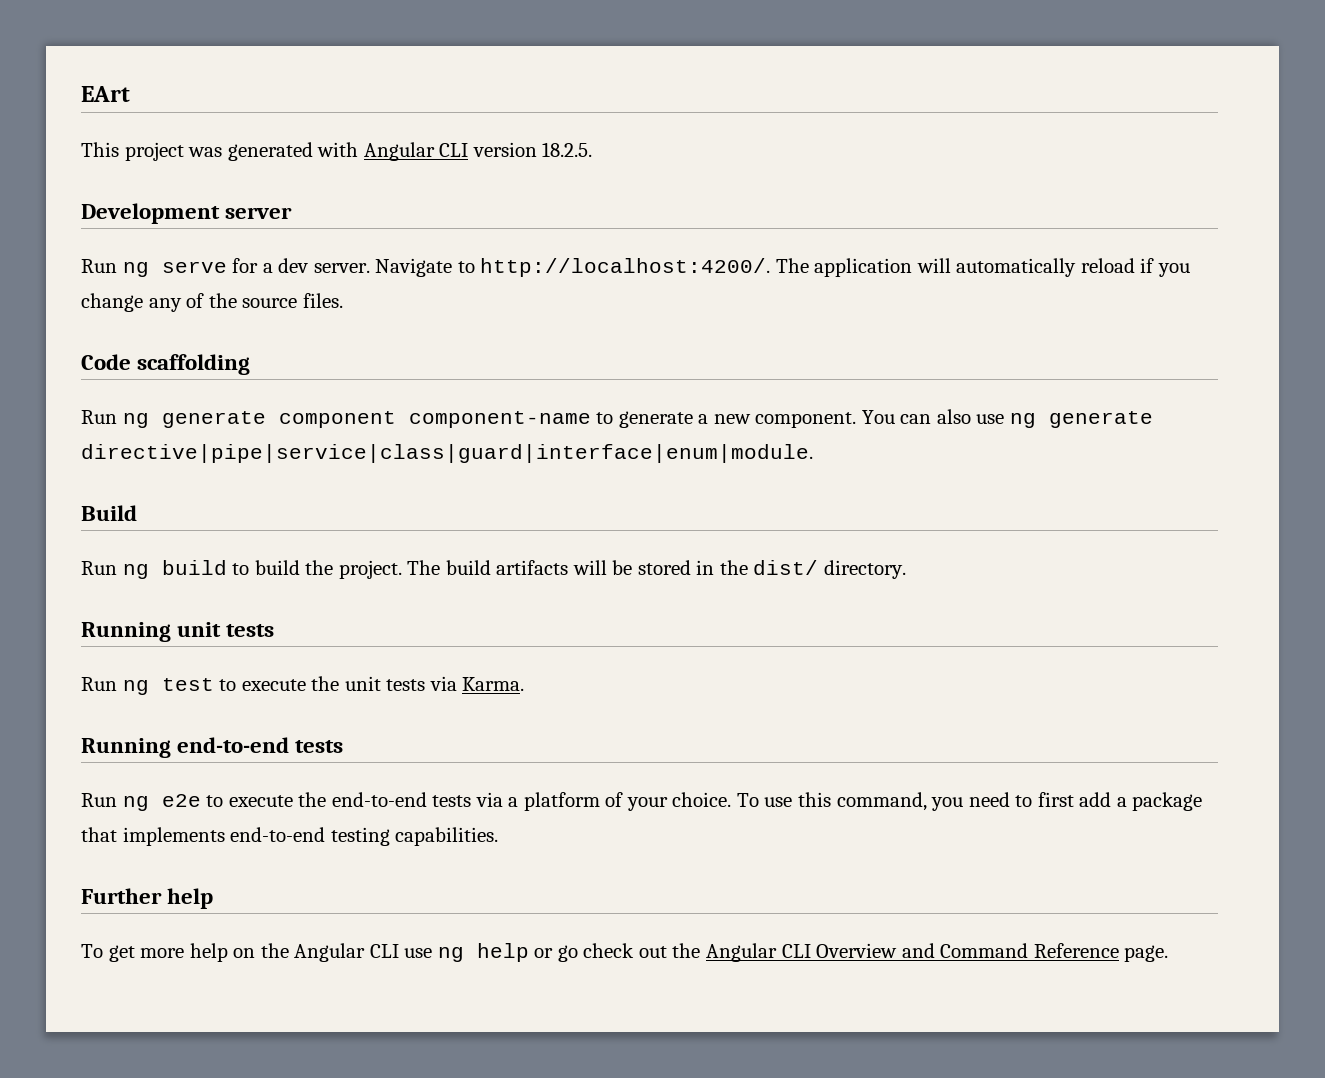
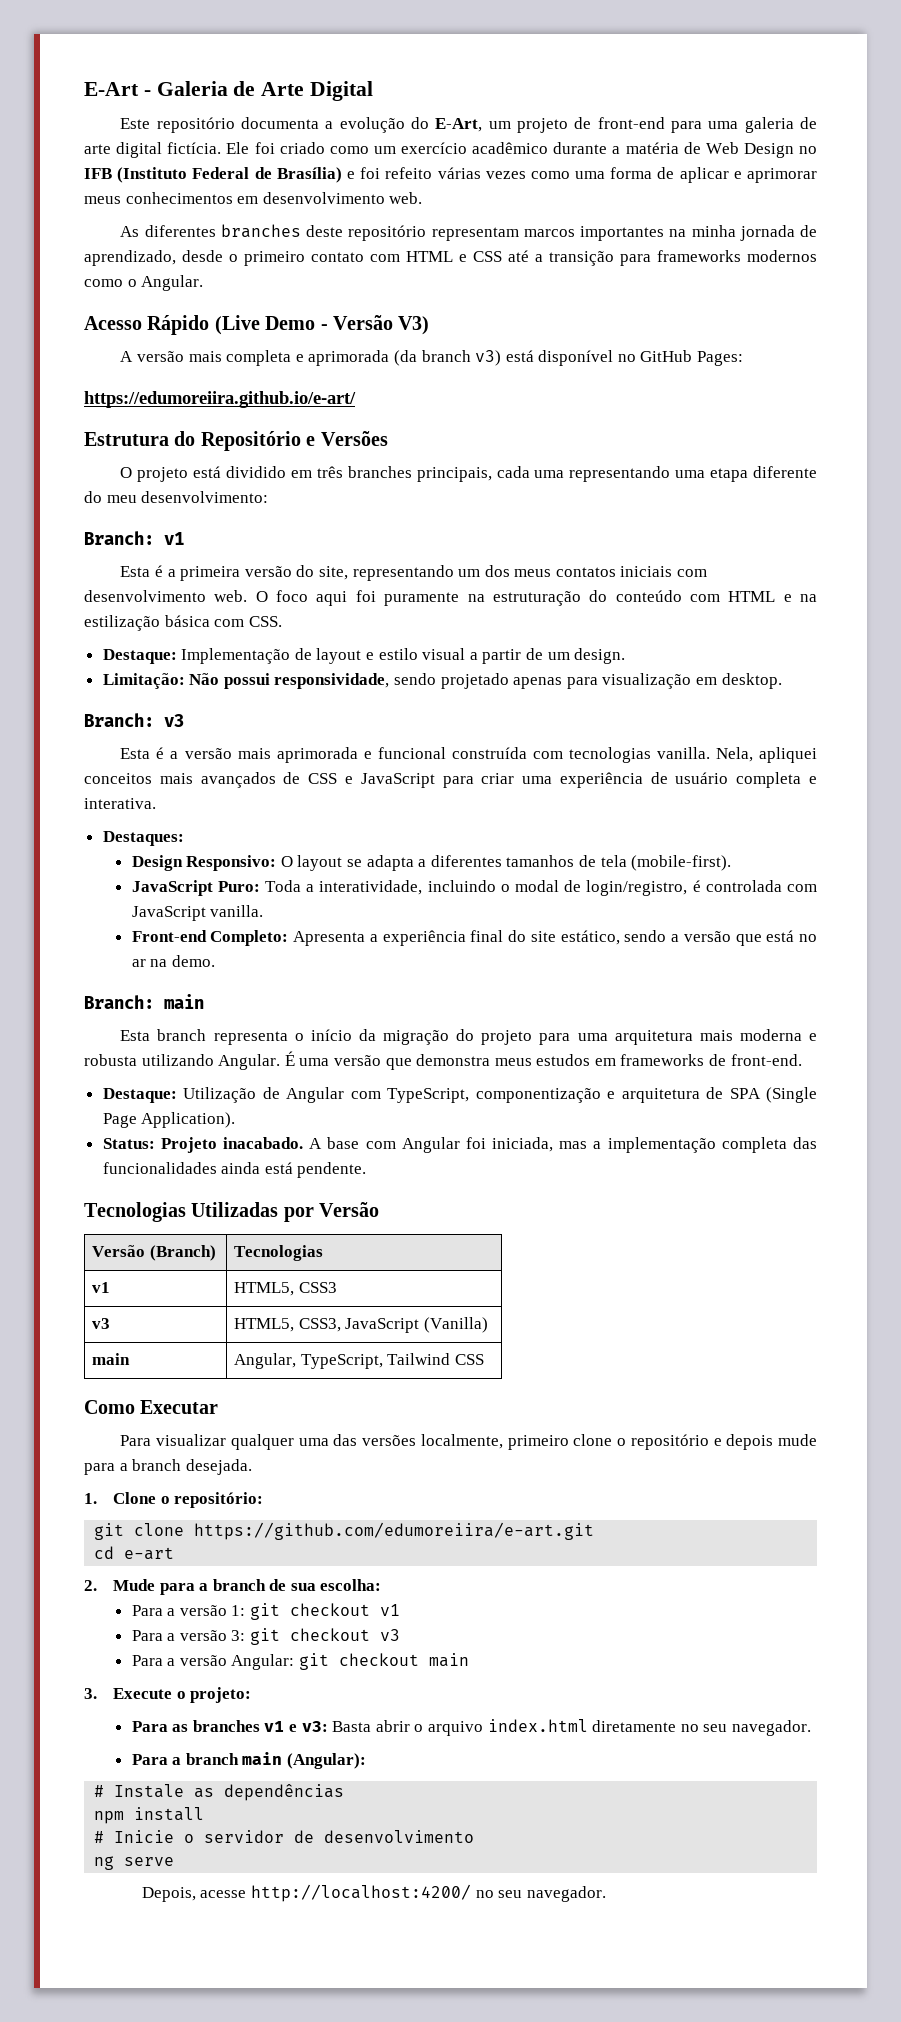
[81,86,130,102] [81,142,593,161] [81,203,293,224] [81,258,1191,277] [81,293,343,312] [81,354,251,375] [81,409,1153,428] [81,444,813,463] [81,505,137,521] [81,560,907,579] [81,622,275,642] [81,676,525,695] [81,737,344,758] [81,792,1203,811] [81,827,499,846] [81,888,214,909] [81,943,1169,962] EArt // This project was generated with Angular CLI version 18.2.5. // Development server // Run ng serve for a dev server. Navigate to http://localhost:4200/. The application will automatically reload if you change any of the source files. // Code scaffolding // Run ng generate component component-name to generate a new component. You can also use ng generate directive|pipe|service|class|guard|interface|enum|module. // Build // Run ng build to build the project. The build artifacts will be stored in the dist/ directory. // Running unit tests // Run ng test to execute the unit tests via Karma. // Running end-to-end tests // Run ng e2e to execute the end-to-end tests via a platform of your choice. To use this command, you need to first add a package that implements end-to-end testing capabilities. // Further help // To get more help on the Angular CLI use ng help or go check out the Angular CLI Overview and Command Reference page. -> [84,81,374,101] [120,117,817,133] [84,142,817,158] [84,167,817,183] [84,192,423,204] [120,224,817,241] [84,250,817,266] [84,275,204,291] [84,315,430,335] [120,350,744,366] [84,391,356,408] [84,431,388,451] [120,466,817,482] [84,491,269,503] [84,531,184,545] [120,565,708,581] [84,590,817,606] [84,615,282,631] [102,648,626,664] [102,673,782,689] [84,713,184,727] [120,747,817,763] [84,772,818,788] [84,798,156,809] [102,831,184,846] [131,855,732,871] [131,880,817,896] [131,905,264,921] [131,930,818,946] [131,955,215,967] [84,994,204,1009] [120,1029,818,1045] [84,1051,802,1070] [102,1087,818,1103] [102,1112,236,1128] [102,1137,817,1153] [102,1162,367,1178] [84,1202,380,1222] [92,1245,216,1261] [234,1245,324,1261] [92,1282,111,1293] [234,1282,337,1296] [92,1318,111,1329] [234,1317,488,1333] [92,1353,131,1365] [234,1353,484,1369] [84,1400,219,1414] [120,1434,818,1450] [84,1459,252,1475] [84,1492,264,1508] [94,1522,595,1540] [94,1546,175,1560] [84,1579,382,1595] [131,1603,400,1620] [131,1628,400,1645] [131,1653,469,1670] [84,1687,252,1703] [131,1719,811,1736] [131,1752,366,1769] [94,1784,345,1801] [94,1807,205,1824] [94,1830,475,1843] [94,1856,175,1870] [141,1884,606,1902] E-Art - Galeria de Arte Digital // Este repositório documenta a evolução do E-Art, um projeto de front-end para uma galeria de arte digital fictícia. Ele foi criado como um exercício acadêmico durante a matéria de Web Design no IFB (Instituto Federal de Brasília) e foi refeito várias vezes como uma forma de aplicar e aprimorar meus conhecimentos em desenvolvimento web. // As diferentes branches deste repositório representam marcos importantes na minha jornada de aprendizado, desde o primeiro contato com HTML e CSS até a transição para frameworks modernos como o Angular. // Acesso Rápido (Live Demo - Versão V3) // A versão mais completa e aprimorada (da branch v3) está disponível no GitHub Pages: // https://edumoreiira.github.io/e-art/ // Estrutura do Repositório e Versões // O projeto está dividido em três branches principais, cada uma representando uma etapa diferente do meu desenvolvimento: // Branch: v1 // Esta é a primeira versão do site, representando um dos meus contatos iniciais com desenvolvimento web. O foco aqui foi puramente na estruturação do conteúdo com HTML e na estilização básica com CSS. // Destaque: Implementação de layout e estilo visual a partir de um design. // Limitação: Não possui responsividade, sendo projetado apenas para visualização em desktop. // Branch: v3 // Esta é a versão mais aprimorada e funcional construída com tecnologias vanilla. Nela, apliquei conceitos mais avançados de CSS e JavaScript para criar uma experiência de usuário completa e interativa. // Destaques: // Design Responsivo: O layout se adapta a diferentes tamanhos de tela (mobile-first). // JavaScript Puro: Toda a interatividade, incluindo o modal de login/registro, é controlada com JavaScript vanilla. // Front-end Completo: Apresenta a experiência final do site estático, sendo a versão que está no ar na demo. // Branch: main // Esta branch representa o início da migração do projeto para uma arquitetura mais moderna e robusta utilizando Angular. É uma versão que demonstra meus estudos em frameworks de front-end. // Destaque: Utilização de Angular com TypeScript, componentização e arquitetura de SPA (Single Page Application). // Status: Projeto inacabado. A base com Angular foi iniciada, mas a implementação completa das funcionalidades ainda está pendente. // Tecnologias Utilizadas por Versão // Versão (Branch) | Tecnologias // v1 | HTML5, CSS3 // v3 | HTML5, CSS3, JavaScript (Vanilla) // main | Angular, TypeScript, Tailwind CSS // Como Executar // Para visualizar qualquer uma das versões localmente, primeiro clone o repositório e depois mude para a branch desejada. // 1. Clone o repositório: // git clone https://github.com/edumoreiira/e-art.git // cd e-art // 2. Mude para a branch de sua escolha: // Para a versão 1: git checkout v1 // Para a versão 3: git checkout v3 // Para a versão Angular: git checkout main // 3. Execute o projeto: // Para as branches v1 e v3: Basta abrir o arquivo index.html diretamente no seu navegador. // Para a branch main (Angular): // # Instale as dependências // npm install // # Inicie o servidor de desenvolvimento // ng serve // Depois, acesse http://localhost:4200/ no seu navegador.

